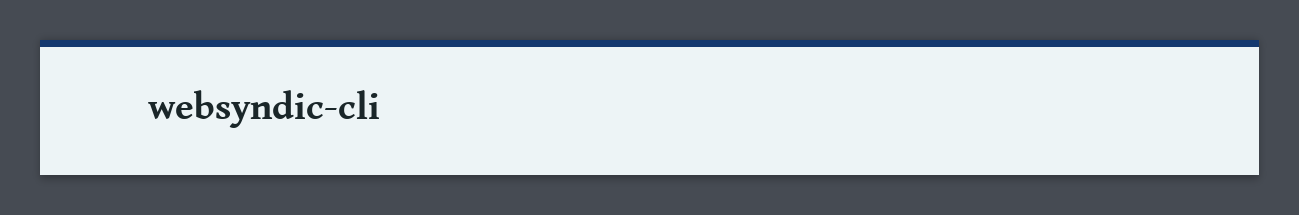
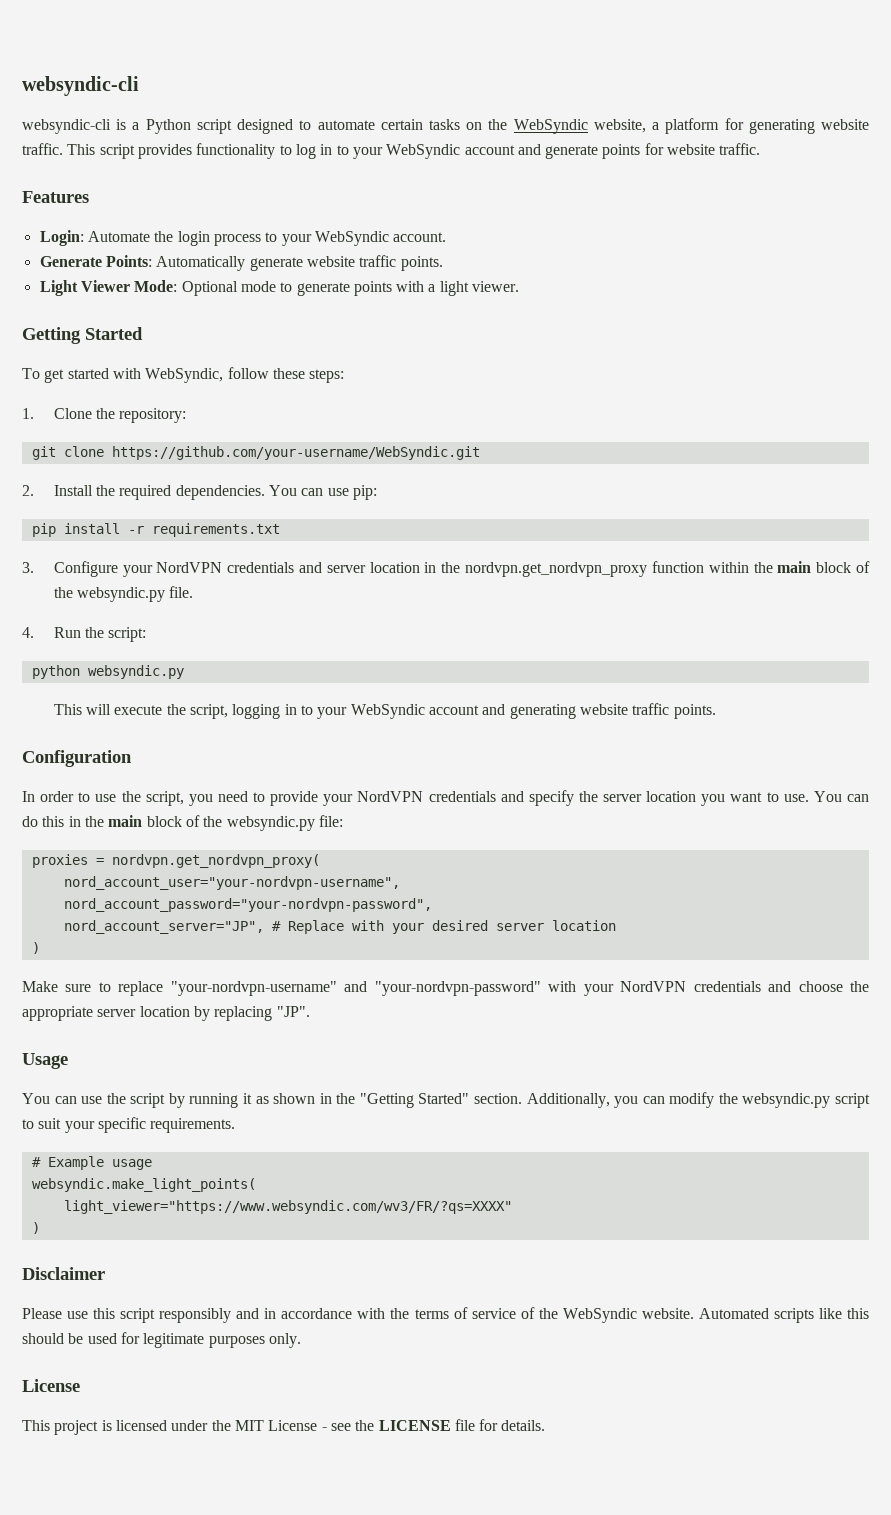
[148,90,380,128] websyndic-cli -> [22,76,139,96] [22,118,869,134] [22,143,761,159] [22,191,89,203] [39,230,447,246] [39,255,443,271] [39,280,520,296] [22,327,143,344] [22,367,345,383] [22,408,187,423] [31,446,480,460] [22,485,378,500] [31,523,280,537] [22,561,870,577] [53,586,194,602] [22,627,147,642] [31,665,184,679] [53,703,716,719] [22,750,132,767] [22,790,870,806] [22,815,343,831] [31,854,320,868] [63,876,400,890] [63,898,432,912] [63,920,616,934] [31,942,40,954] [22,981,869,996] [22,1006,310,1021] [22,1053,68,1069] [22,1092,870,1108] [22,1117,236,1133] [31,1156,152,1170] [31,1178,256,1192] [63,1200,512,1214] [31,1222,40,1234] [22,1267,105,1280] [22,1307,869,1323] [22,1332,301,1348] [22,1379,80,1392] [22,1419,546,1435] websyndic-cli // websyndic-cli is a Python script designed to automate certain tasks on the WebSyndic website, a platform for generating website traffic. This script provides functionality to log in to your WebSyndic account and generate points for website traffic. // Features // Login: Automate the login process to your WebSyndic account. // Generate Points: Automatically generate website traffic points. // Light Viewer Mode: Optional mode to generate points with a light viewer. // Getting Started // To get started with WebSyndic, follow these steps: // 1. Clone the repository: // git clone https://github.com/your-username/WebSyndic.git // 2. Install the required dependencies. You can use pip: // pip install -r requirements.txt // 3. Configure your NordVPN credentials and server location in the nordvpn.get_nordvpn_proxy function within the main block of the websyndic.py file. // 4. Run the script: // python websyndic.py // This will execute the script, logging in to your WebSyndic account and generating website traffic points. // Configuration // In order to use the script, you need to provide your NordVPN credentials and specify the server location you want to use. You can do this in the main block of the websyndic.py file: // proxies = nordvpn.get_nordvpn_proxy( // nord_account_user="your-nordvpn-username", // nord_account_password="your-nordvpn-password", // nord_account_server="JP", # Replace with your desired server location // ) // Make sure to replace "your-nordvpn-username" and "your-nordvpn-password" with your NordVPN credentials and choose the appropriate server location by replacing "JP". // Usage // You can use the script by running it as shown in the "Getting Started" section. Additionally, you can modify the websyndic.py script to suit your specific requirements. // # Example usage // websyndic.make_light_points( // light_viewer="https://www.websyndic.com/wv3/FR/?qs=XXXX" // ) // Disclaimer // Please use this script responsibly and in accordance with the terms of service of the WebSyndic website. Automated scripts like this should be used for legitimate purposes only. // License // This project is licensed under the MIT License - see the LICENSE file for details.

